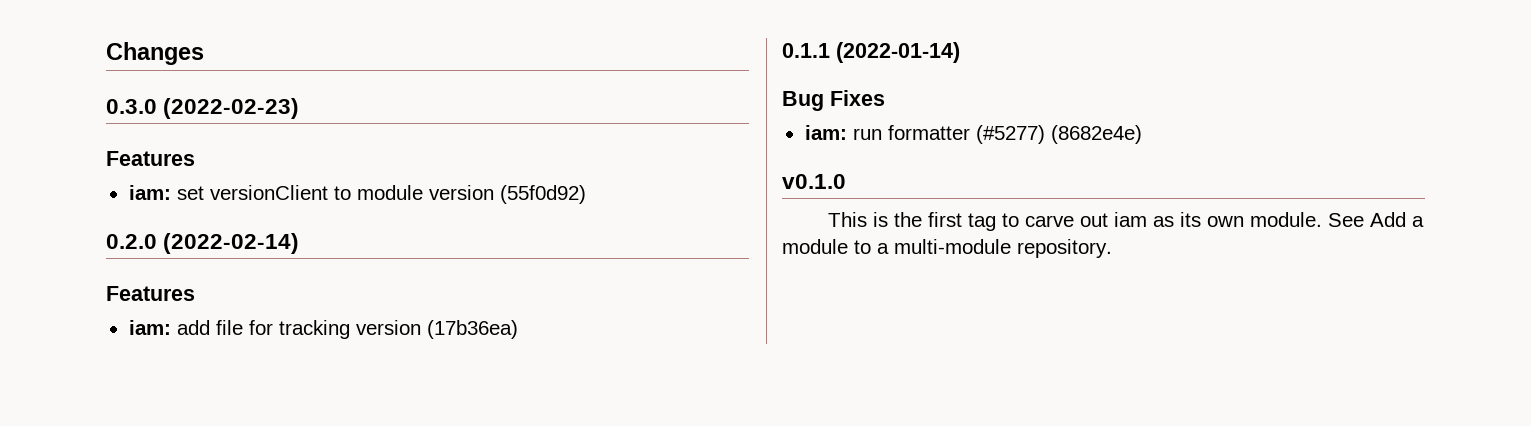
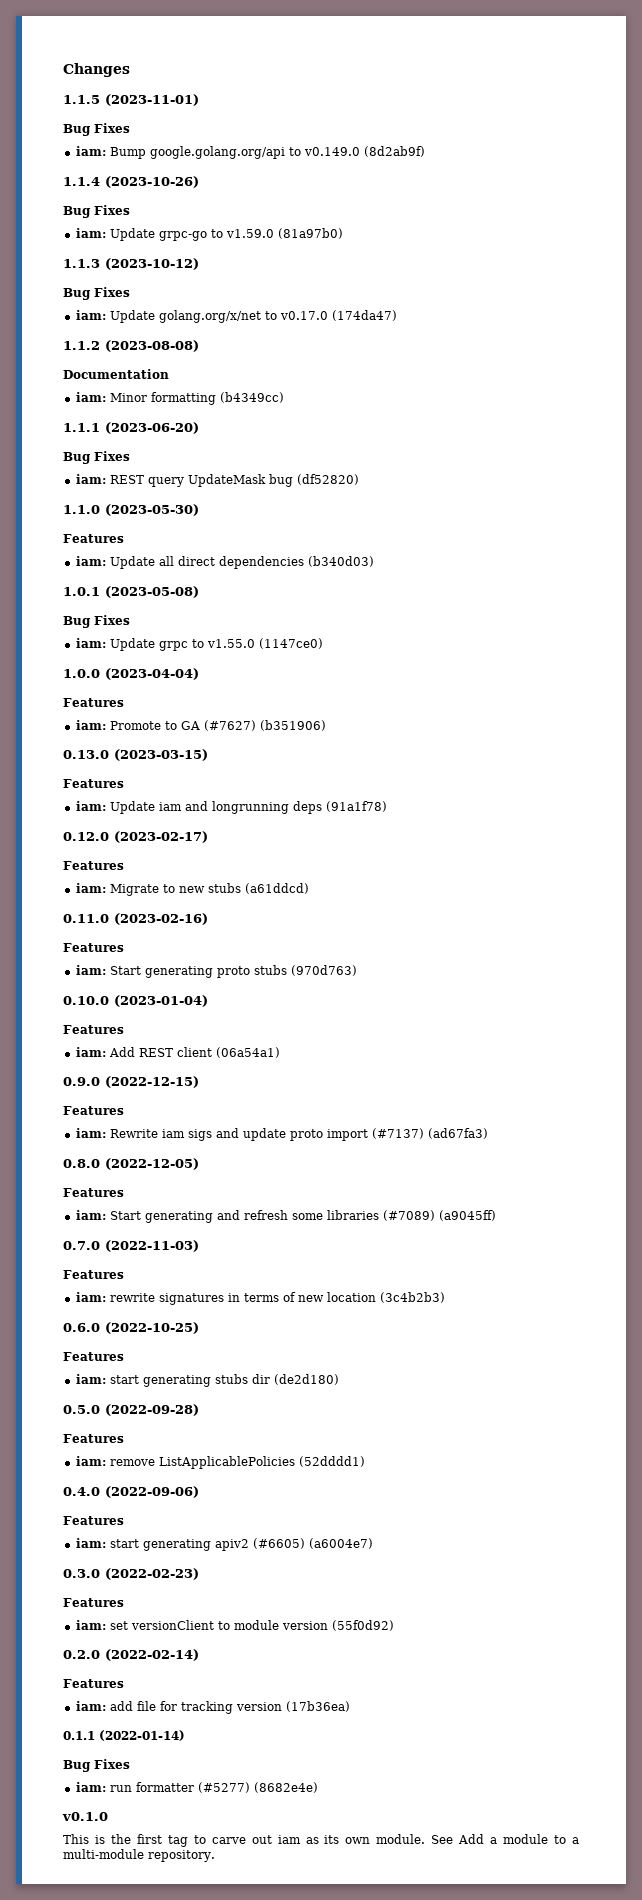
(204, 53) none -> [63,94,199,106] [63,123,130,136] [75,146,425,159] [63,176,199,188] [63,205,130,218] [75,228,343,241] [63,258,199,270] [63,287,130,300] [75,310,397,323] [63,340,199,352] [63,369,169,379] [75,392,284,405] [63,422,199,434] [63,451,130,464] [75,474,359,487] [63,504,199,516] [63,534,124,543] [75,556,374,569] [63,586,199,598] [63,615,130,628] [75,638,323,651] [63,668,199,680] [63,698,124,707] [75,720,326,731] [63,749,208,761] [63,779,124,788] [75,801,387,814] [63,831,208,843] [63,861,124,870] [75,883,309,896] [63,913,208,925] [63,943,124,952] [75,965,357,978] [63,995,208,1007] [63,1025,124,1034] [75,1047,280,1058] [63,1076,199,1088] [63,1106,124,1115] [75,1128,488,1141] [63,1158,199,1170] [63,1188,124,1197] [75,1210,496,1223] [63,1240,199,1252] [63,1270,124,1279] [75,1292,445,1305] [63,1322,199,1334] [63,1352,124,1361] [75,1374,339,1387] [63,1404,199,1416] [63,1434,124,1443] [75,1456,365,1469] [63,1486,199,1498] [63,1516,124,1525] [75,1538,373,1551] // 1.1.5 (2023-11-01) // Bug Fixes // iam: Bump google.golang.org/api to v0.149.0 (8d2ab9f) // 1.1.4 (2023-10-26) // Bug Fixes // iam: Update grpc-go to v1.59.0 (81a97b0) // 1.1.3 (2023-10-12) // Bug Fixes // iam: Update golang.org/x/net to v0.17.0 (174da47) // 1.1.2 (2023-08-08) // Documentation // iam: Minor formatting (b4349cc) // 1.1.1 (2023-06-20) // Bug Fixes // iam: REST query UpdateMask bug (df52820) // 1.1.0 (2023-05-30) // Features // iam: Update all direct dependencies (b340d03) // 1.0.1 (2023-05-08) // Bug Fixes // iam: Update grpc to v1.55.0 (1147ce0) // 1.0.0 (2023-04-04) // Features // iam: Promote to GA (#7627) (b351906) // 0.13.0 (2023-03-15) // Features // iam: Update iam and longrunning deps (91a1f78) // 0.12.0 (2023-02-17) // Features // iam: Migrate to new stubs (a61ddcd) // 0.11.0 (2023-02-16) // Features // iam: Start generating proto stubs (970d763) // 0.10.0 (2023-01-04) // Features // iam: Add REST client (06a54a1) // 0.9.0 (2022-12-15) // Features // iam: Rewrite iam sigs and update proto import (#7137) (ad67fa3) // 0.8.0 (2022-12-05) // Features // iam: Start generating and refresh some libraries (#7089) (a9045ff) // 0.7.0 (2022-11-03) // Features // iam: rewrite signatures in terms of new location (3c4b2b3) // 0.6.0 (2022-10-25) // Features // iam: start generating stubs dir (de2d180) // 0.5.0 (2022-09-28) // Features // iam: remove ListApplicablePolicies (52dddd1) // 0.4.0 (2022-09-06) // Features // iam: start generating apiv2 (#6605) (a6004e7)

